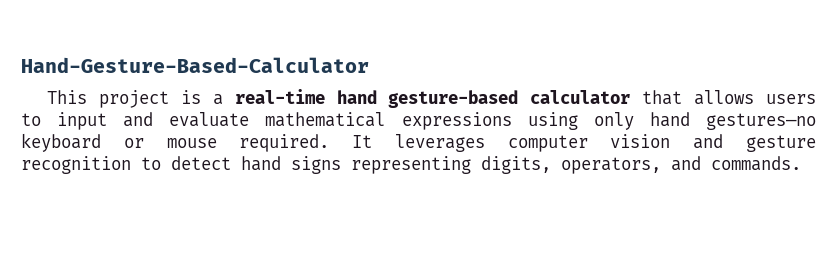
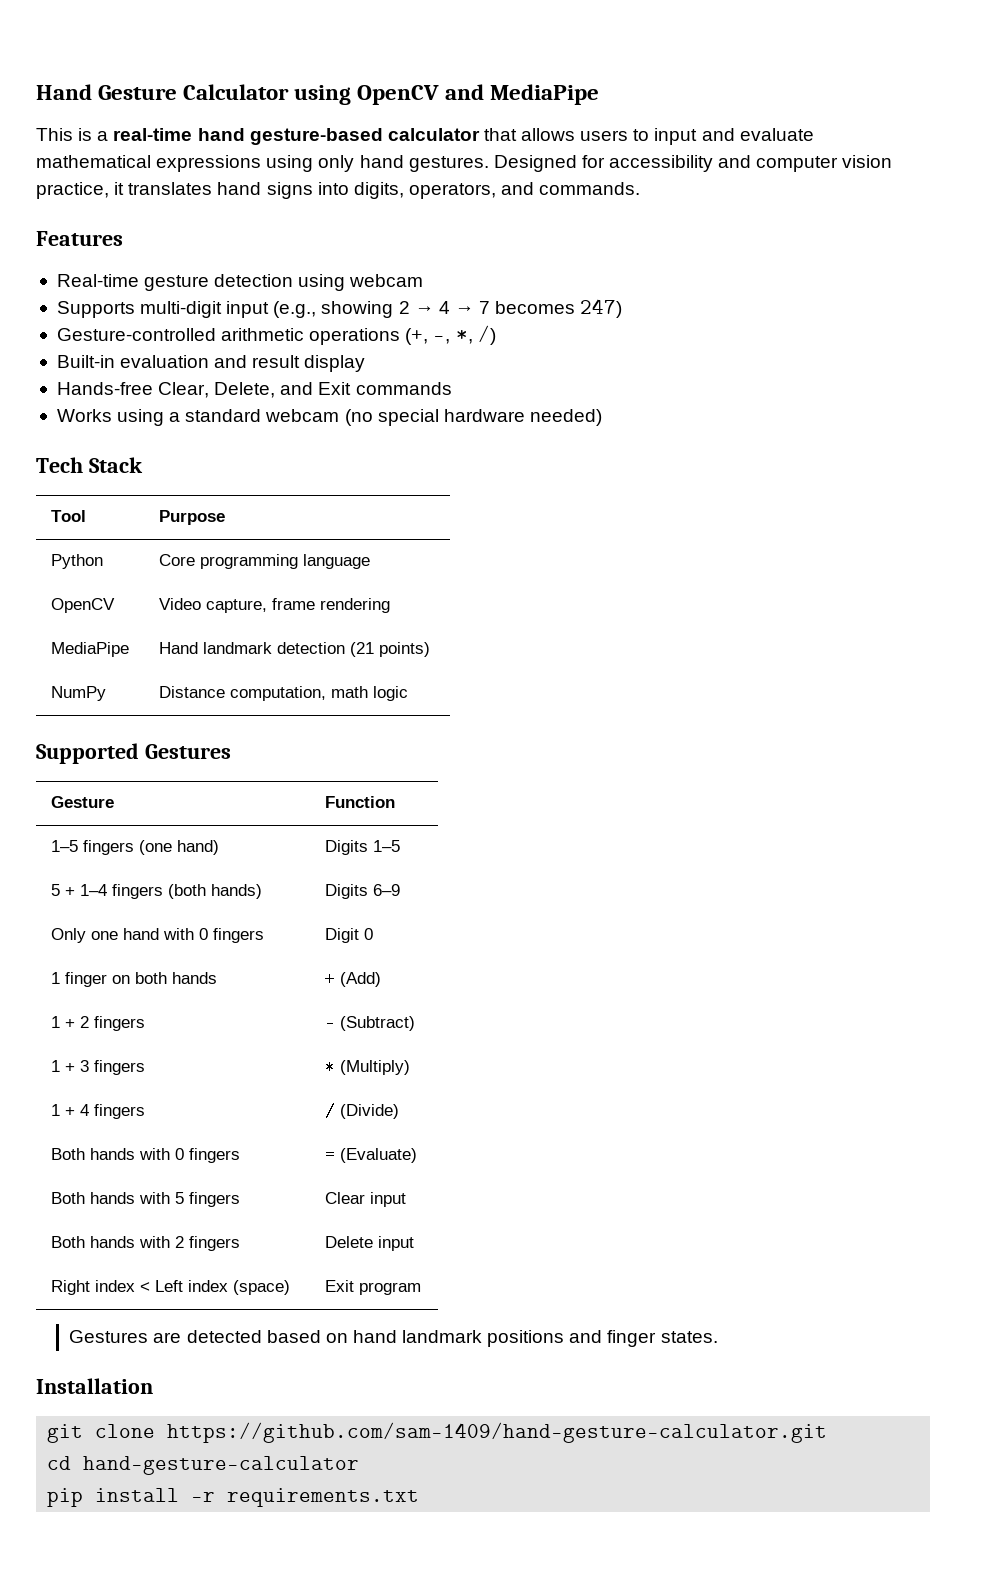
[21,57,369,73] Hand-Gesture-Based-Calculator -> [36,84,600,105] Hand Gesture Calculator using OpenCV and MediaPipe
[99,90,170,108] project -> (73, 134) none
[705,113,816,130] [21,133,817,152] [21,156,231,174] gestures—no keyboard or mouse required. It leverages computer vision and gesture recognition to detect -> [408,155,893,172] [36,182,213,199] gestures. Designed for accessibility and computer vision practice, it translates
[351,156,471,174] representing -> [317,182,349,195] into
(801, 163) none -> [36,231,123,246] [56,274,424,291] [56,299,623,318] [56,325,496,345] [56,355,366,372] [56,382,452,398] [56,409,602,426] [36,457,143,473] [50,510,86,522] [158,510,225,525] [50,554,103,569] [158,554,370,569] [50,598,115,613] [158,598,390,613] [50,642,129,657] [158,642,430,657] [50,686,106,701] [158,686,408,701] [36,743,231,764] [50,796,114,808] [324,796,395,808] [50,840,219,855] [324,840,400,855] [50,884,262,899] [324,884,400,899] [50,928,264,943] [324,928,373,943] [50,972,217,987] [324,970,381,988] [50,1016,145,1031] [324,1014,415,1032] [50,1060,145,1075] [324,1058,410,1076] [50,1104,145,1119] [324,1102,399,1120] [50,1148,240,1163] [324,1146,417,1164] [50,1192,240,1207] [324,1192,406,1207] [50,1236,240,1251] [324,1236,414,1251] [50,1280,290,1295] [324,1280,421,1295] [69,1330,718,1347] [36,1378,153,1394] [47,1422,828,1443] [47,1456,360,1475] [47,1488,420,1507] // Features // Real-time gesture detection using webcam // Supports multi-digit input (e.g., showing 2 → 4 → 7 becomes 247) // Gesture-controlled arithmetic operations (+, -, *, /) // Built-in evaluation and result display // Hands-free Clear, Delete, and Exit commands // Works using a standard webcam (no special hardware needed) // Tech Stack // Tool | Purpose // Python | Core programming language // OpenCV | Video capture, frame rendering // MediaPipe | Hand landmark detection (21 points) // NumPy | Distance computation, math logic // Supported Gestures // Gesture | Function // 1–5 fingers (one hand) | Digits 1–5 // 5 + 1–4 fingers (both hands) | Digits 6–9 // Only one hand with 0 fingers | Digit 0 // 1 finger on both hands | + (Add) // 1 + 2 fingers | - (Subtract) // 1 + 3 fingers | * (Multiply) // 1 + 4 fingers | / (Divide) // Both hands with 0 fingers | = (Evaluate) // Both hands with 5 fingers | Clear input // Both hands with 2 fingers | Delete input // Right index < Left index (space) | Exit program // Gestures are detected based on hand landmark positions and finger states. // Installation // git clone https://github.com/sam-1409/hand-gesture-calculator.git // cd hand-gesture-calculator // pip install -r requirements.txt

